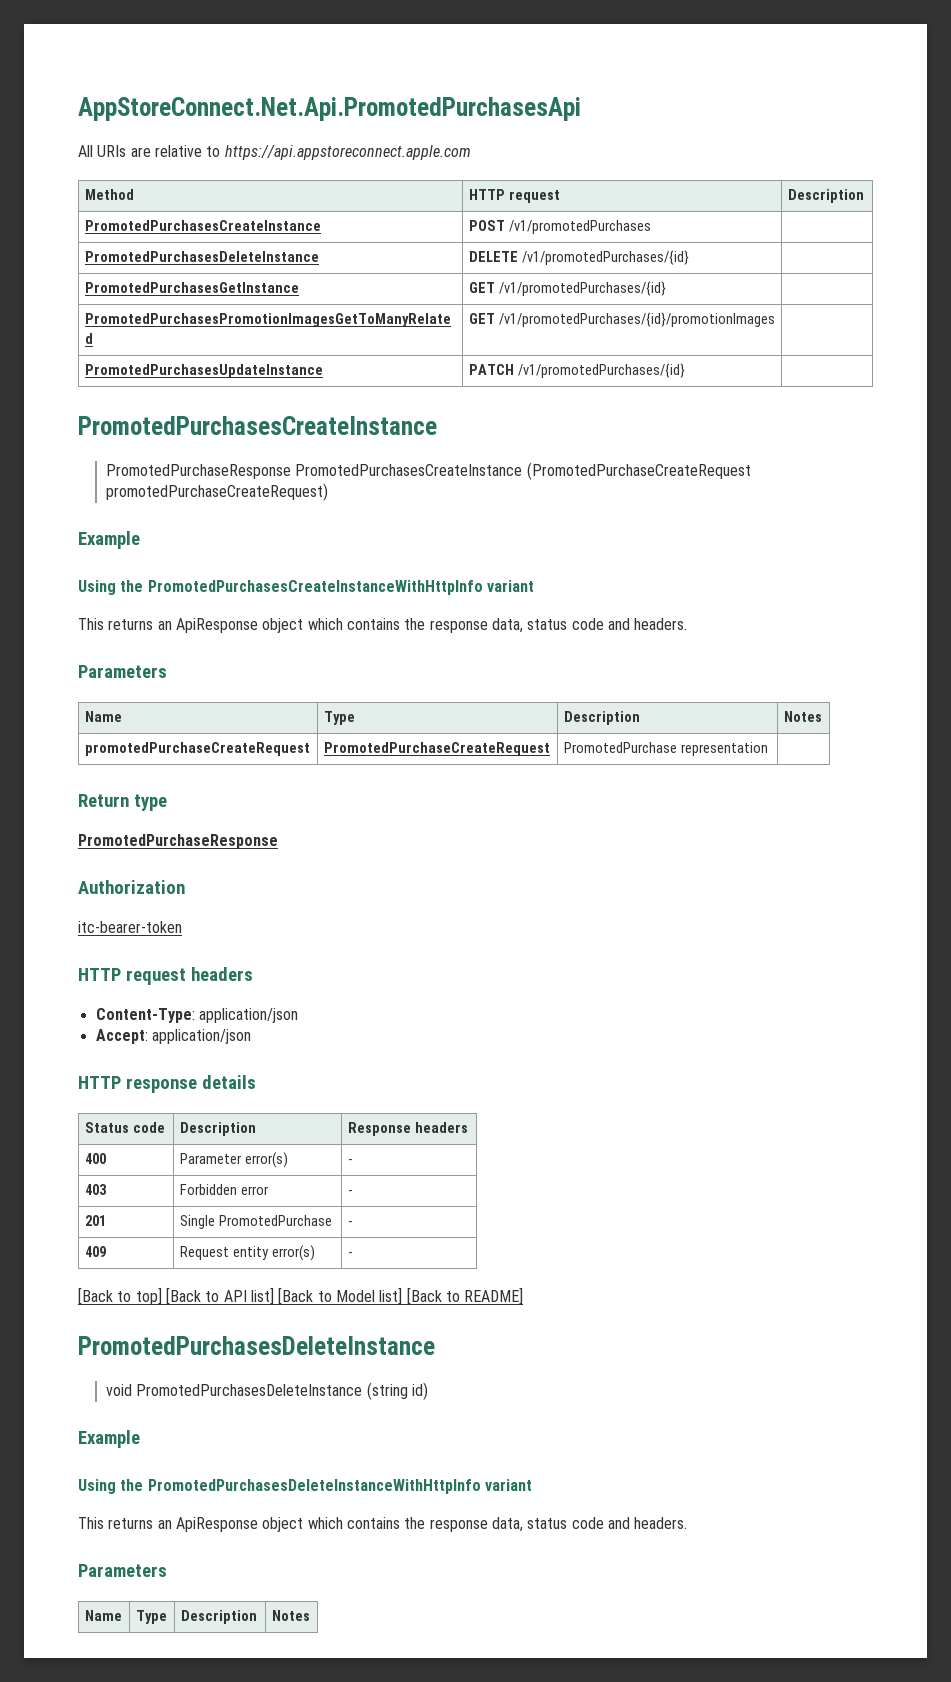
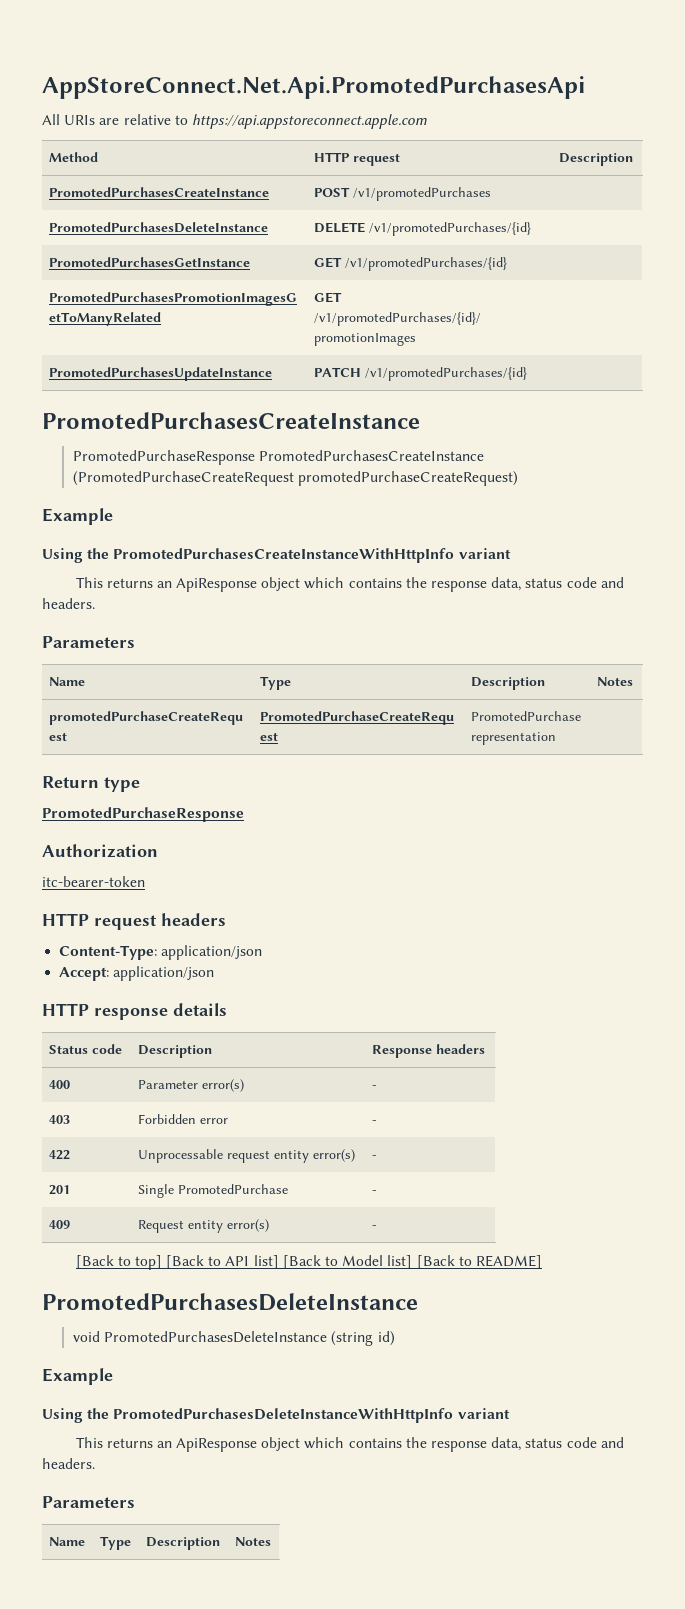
(352, 1192) none -> [49,1150,71,1160] [138,1149,356,1163] [372,1155,378,1159] // 422 | Unprocessable request entity error(s) | -

